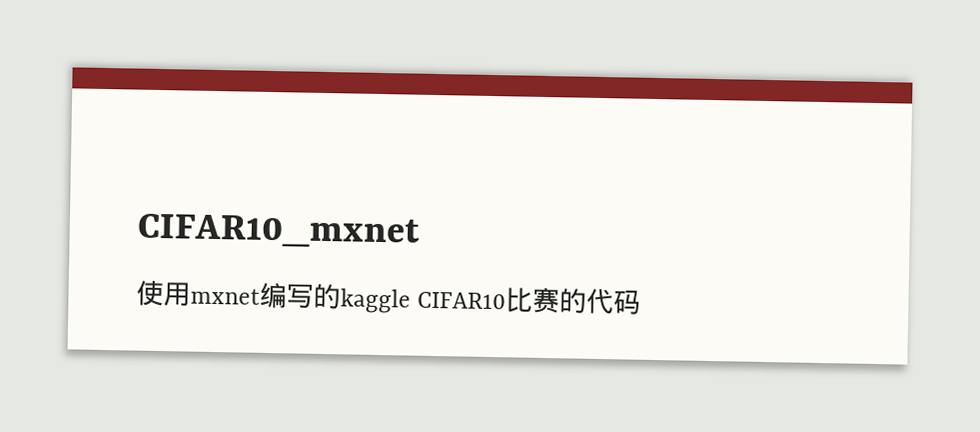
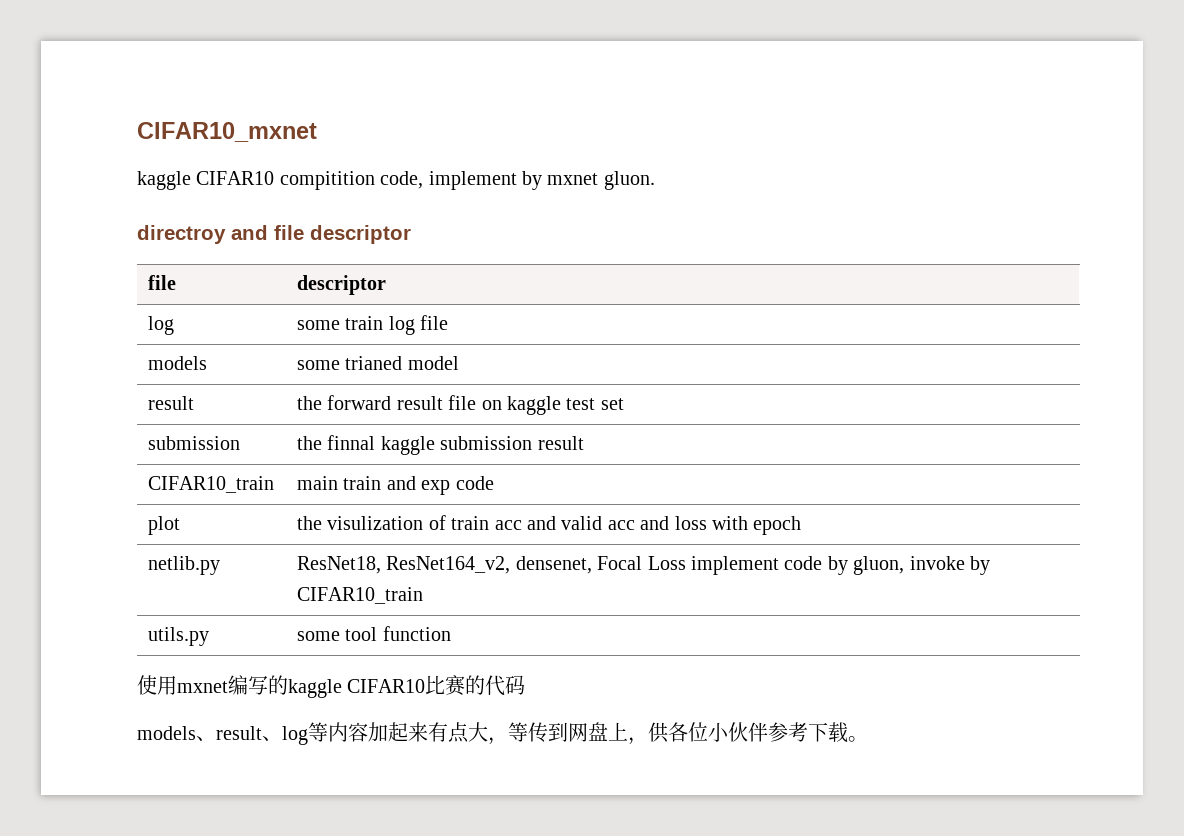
(420, 231) none -> [137,171,655,190] [137,225,411,244] [148,275,177,290] [297,275,387,295] [148,316,175,335] [297,315,449,335] [148,356,208,370] [297,356,459,370] [148,396,195,410] [297,395,624,415] [148,436,241,450] [297,435,584,455] [148,476,275,493] [297,476,494,495] [148,516,181,535] [297,515,802,535] [148,556,221,575] [297,556,991,575] [297,587,424,604] [148,627,210,646] [297,626,451,641] // kaggle CIFAR10 compitition code, implement by mxnet gluon. // directroy and file descriptor // file | descriptor // log | some train log file // models | some trianed model // result | the forward result file on kaggle test set // submission | the finnal kaggle submission result // CIFAR10_train | main train and exp code // plot | the visulization of train acc and valid acc and loss with epoch // netlib.py | ResNet18, ResNet164_v2, densenet, Focal Loss implement code by gluon, invoke by CIFAR10_train // utils.py | some tool function
(642, 302) none -> [137,722,868,745] // models、result、log等内容加起来有点大，等传到网盘上，供各位小伙伴参考下载。

